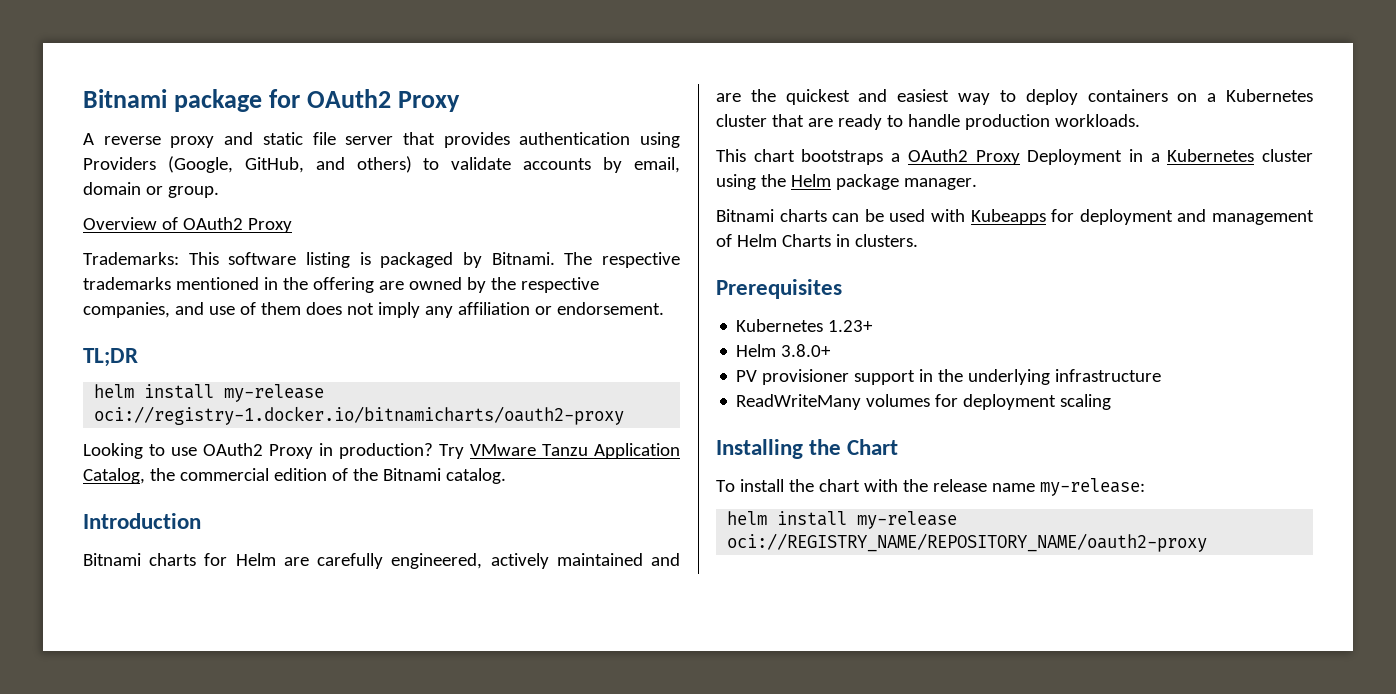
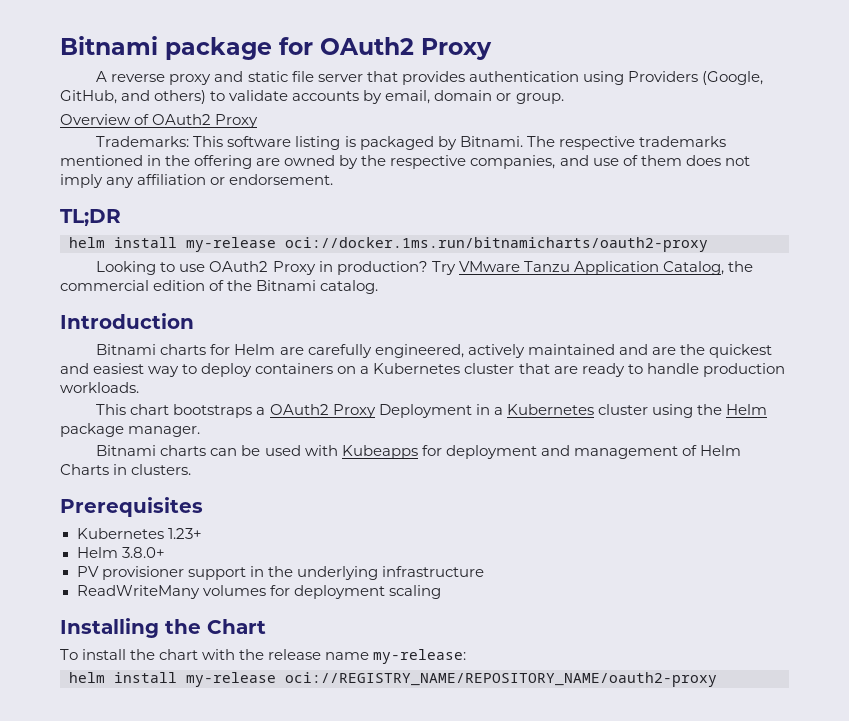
[94,406,625,425] oci://registry-1.docker.io/bitnamicharts/oauth2-proxy -> [285,237,708,252] oci://docker.1ms.run/bitnamicharts/oauth2-proxy

